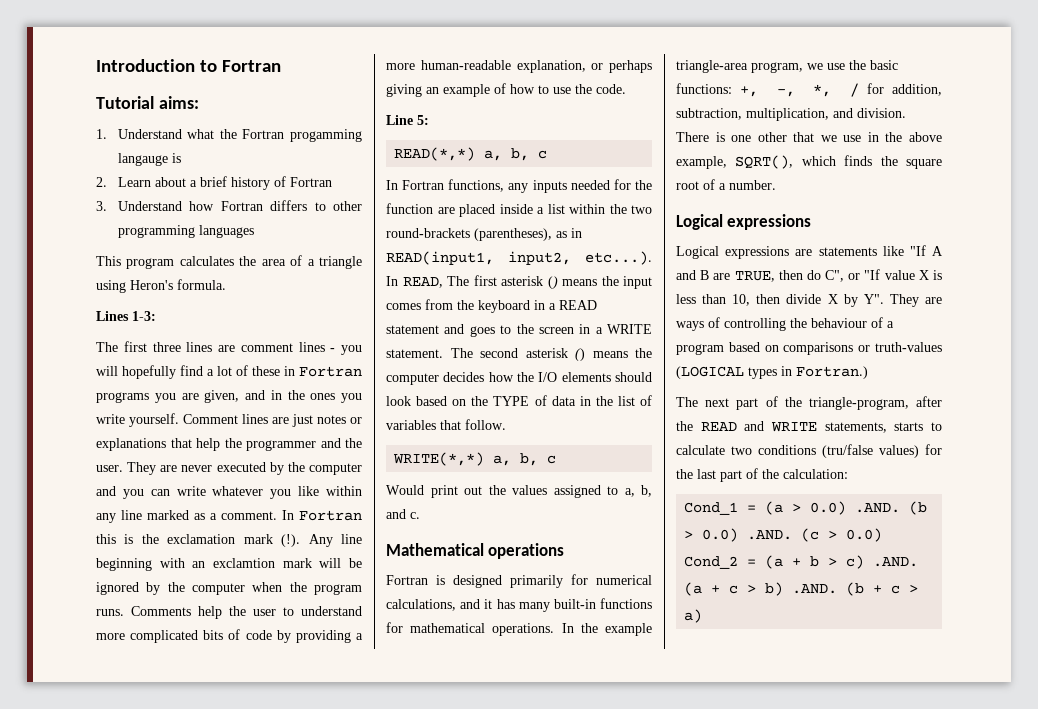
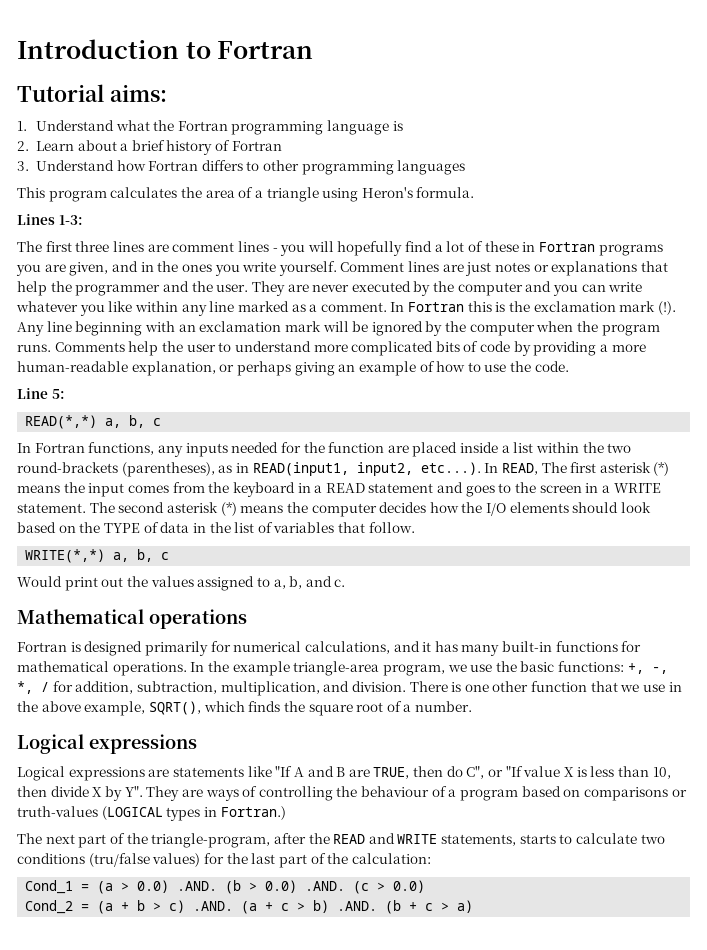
[290,129,362,142] [117,153,168,166] progamming langauge -> [231,120,390,135] programming language
[213,558,275,568] exclamtion -> [199,321,282,332] exclamation
[547,276,558,289] () -> [653,462,670,476] (*)
[575,348,585,361] () -> [220,502,237,516] (*)
(787, 137) none -> [531,681,588,692] function

